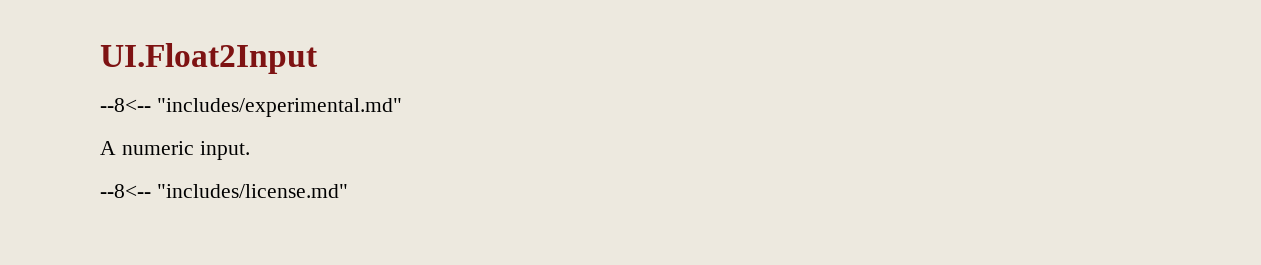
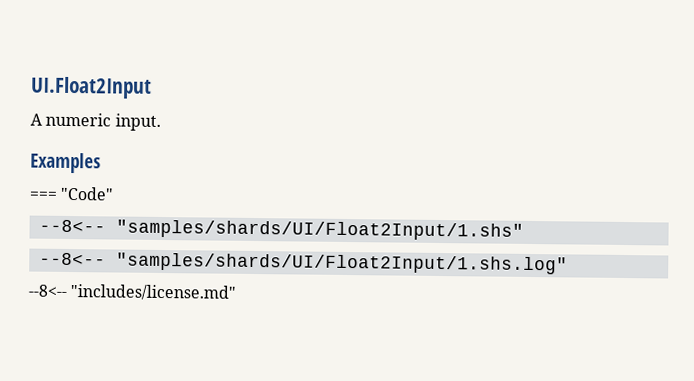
[100,98,402,117] // --8<-- "includes/experimental.md" -> (152, 87) none
(250, 150) none -> [30,152,101,174] [29,186,115,201] [38,219,524,241] [38,252,568,275] // Examples // === "Code" // --8<-- "samples/shards/UI/Float2Input/1.shs" // --8<-- "samples/shards/UI/Float2Input/1.shs.log"

